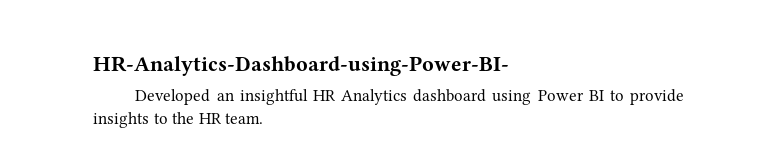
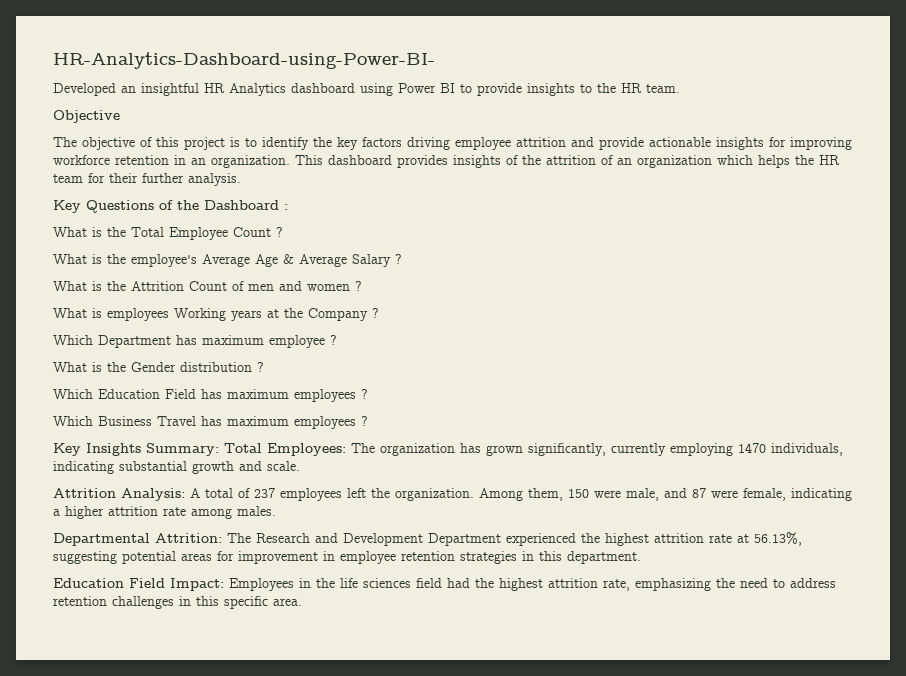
(264, 118) none -> [53,110,120,123] [53,137,852,150] [53,155,840,168] [53,173,241,186] [53,200,288,213] [53,227,283,240] [53,254,402,267] [53,281,362,291] [53,308,379,321] [53,335,337,348] [53,362,264,372] [53,389,368,402] [53,416,368,429] [53,443,843,456] [53,461,300,474] [53,488,852,501] [53,506,276,519] [53,532,802,546] [53,551,641,564] [53,578,836,591] [53,596,302,609] // Objective // The objective of this project is to identify the key factors driving employee attrition and provide actionable insights for improving workforce retention in an organization. This dashboard provides insights of the attrition of an organization which helps the HR team for their further analysis. // Key Questions of the Dashboard : // What is the Total Employee Count ? // What is the employee's Average Age & Average Salary ? // What is the Attrition Count of men and women ? // What is employees Working years at the Company ? // Which Department has maximum employee ? // What is the Gender distribution ? // Which Education Field has maximum employees ? // Which Business Travel has maximum employees ? // Key Insights Summary: Total Employees: The organization has grown significantly, currently employing 1470 individuals, indicating substantial growth and scale. // Attrition Analysis: A total of 237 employees left the organization. Among them, 150 were male, and 87 were female, indicating a higher attrition rate among males. // Departmental Attrition: The Research and Development Department experienced the highest attrition rate at 56.13%, suggesting potential areas for improvement in employee retention strategies in this department. // Education Field Impact: Employees in the life sciences field had the highest attrition rate, emphasizing the need to address retention challenges in this specific area.

